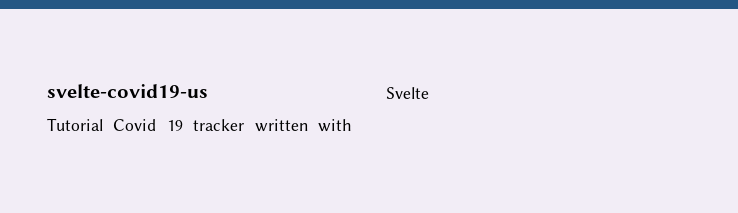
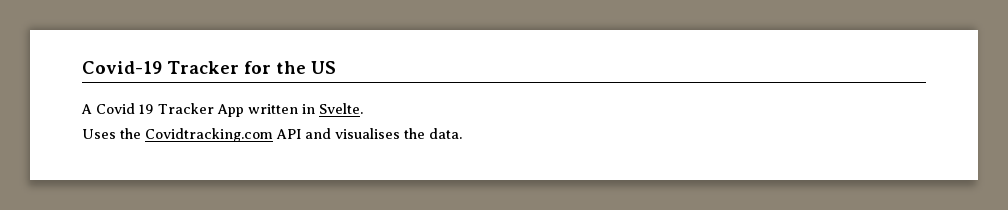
[47,84,208,98] [47,118,352,132] [386,87,429,99] svelte-covid19-us // Tutorial Covid 19 tracker written with Svelte -> [82,61,336,74] [81,103,363,117] [82,128,462,142] Covid-19 Tracker for the US // A Covid 19 Tracker App written in Svelte. // Uses the Covidtracking.com API and visualises the data.

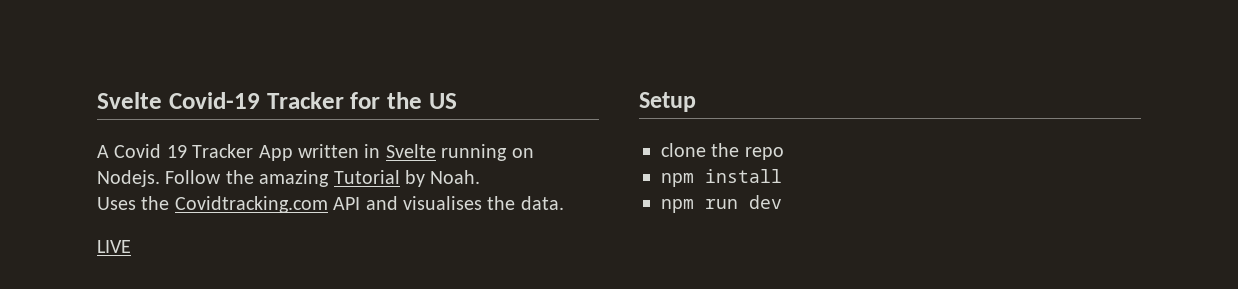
(82, 67) none -> [97,92,162,109] Svelte
[319,103,363,114] Svelte. -> [385,144,534,161] [97,170,481,187] Svelte running on Nodejs. Follow the amazing Tutorial by Noah.
(462, 133) none -> [97,240,131,253] [639,92,696,112] [661,143,784,160] [661,169,782,187] [661,195,782,213] // LIVE // Setup // clone the repo // npm install // npm run dev

